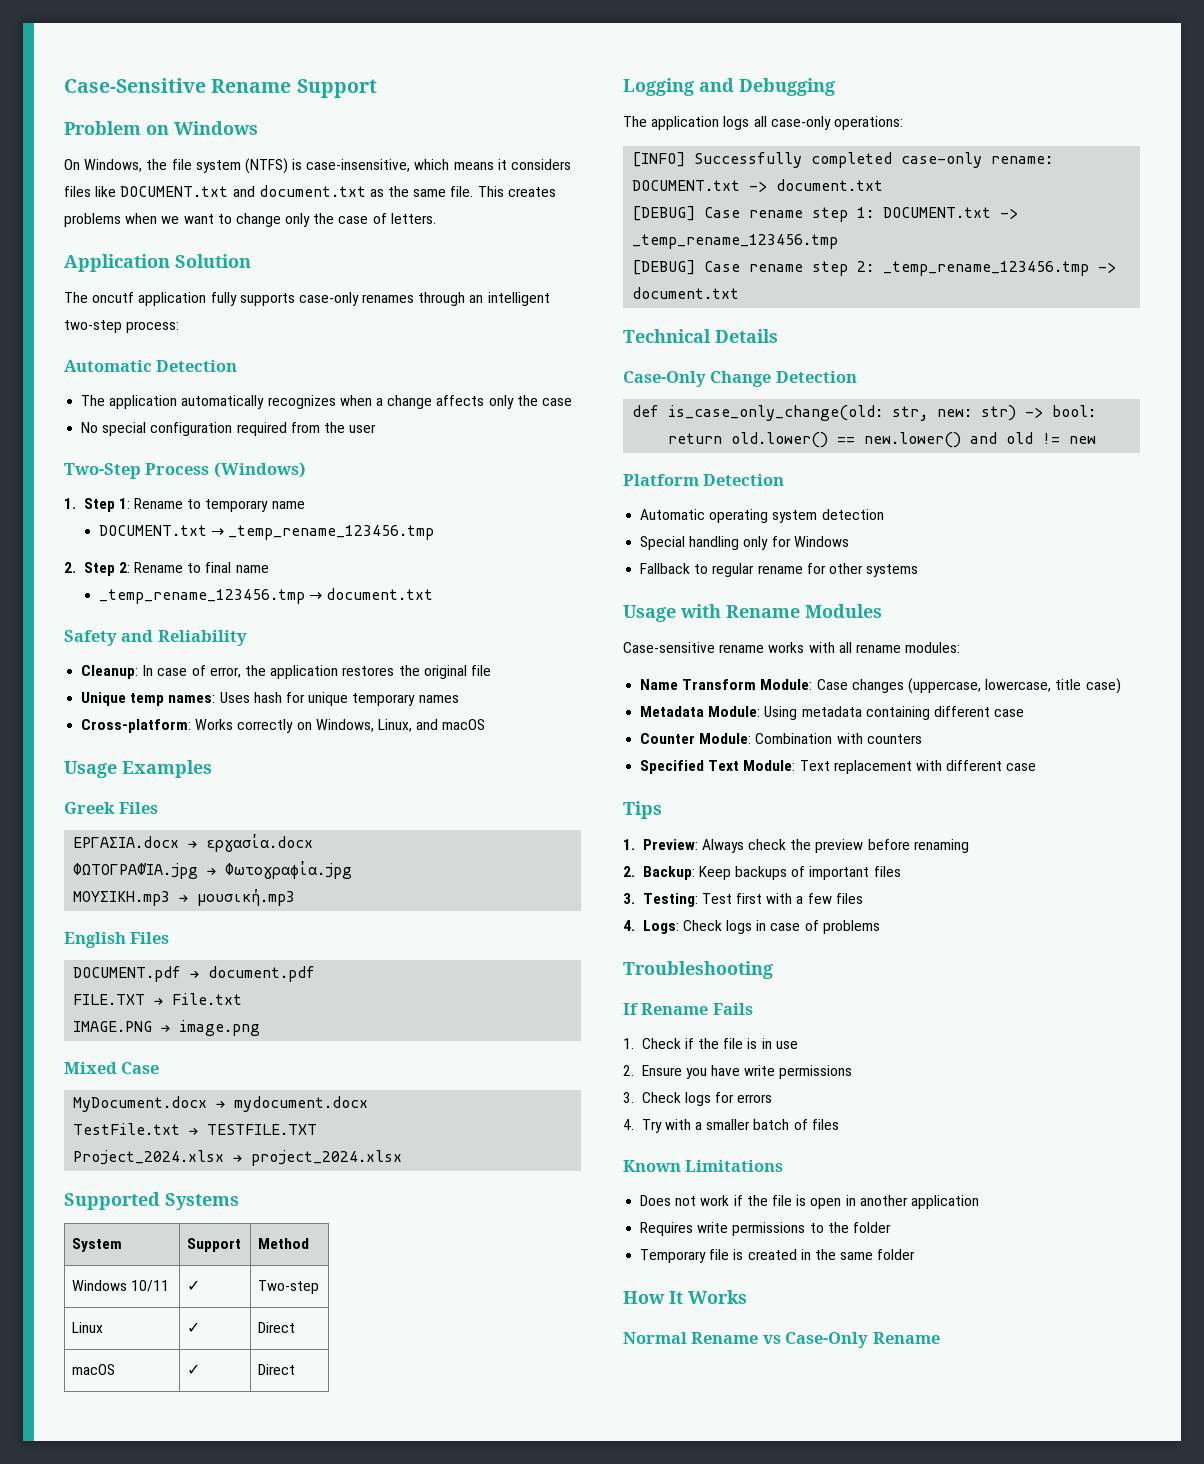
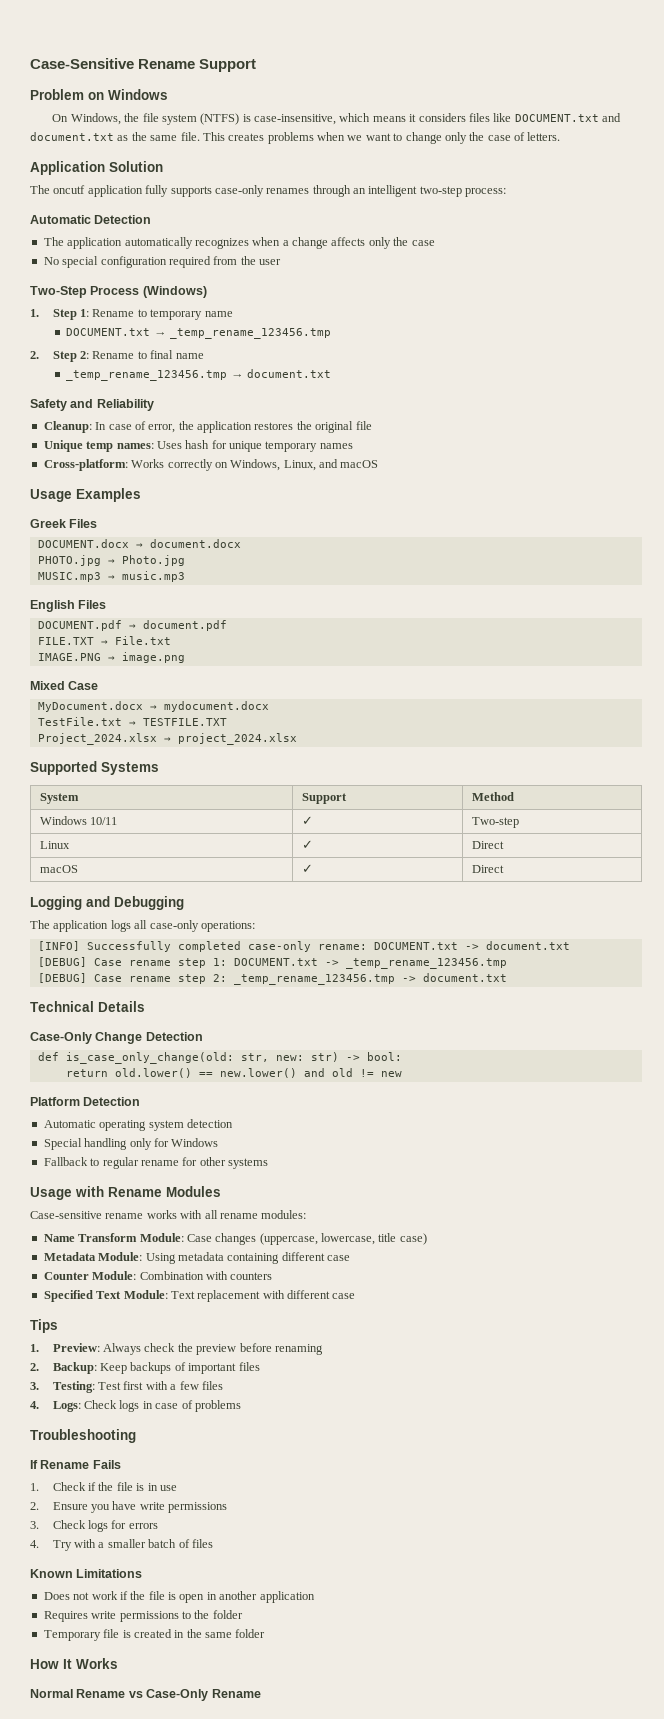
[73,834,314,852] [73,861,353,879] [73,889,296,906] ΕΡΓΑΣΙΑ.docx → εργασία.docx // ΦΩΤΟΓΡΑΦΊΑ.jpg → Φωτογραφία.jpg // ΜΟΥΣΙΚΗ.mp3 → μουσική.mp3 -> [37,539,241,548] [37,555,185,566] [37,571,185,582] DOCUMENT.docx → document.docx // PHOTO.jpg → Photo.jpg // MUSIC.mp3 → music.mp3

